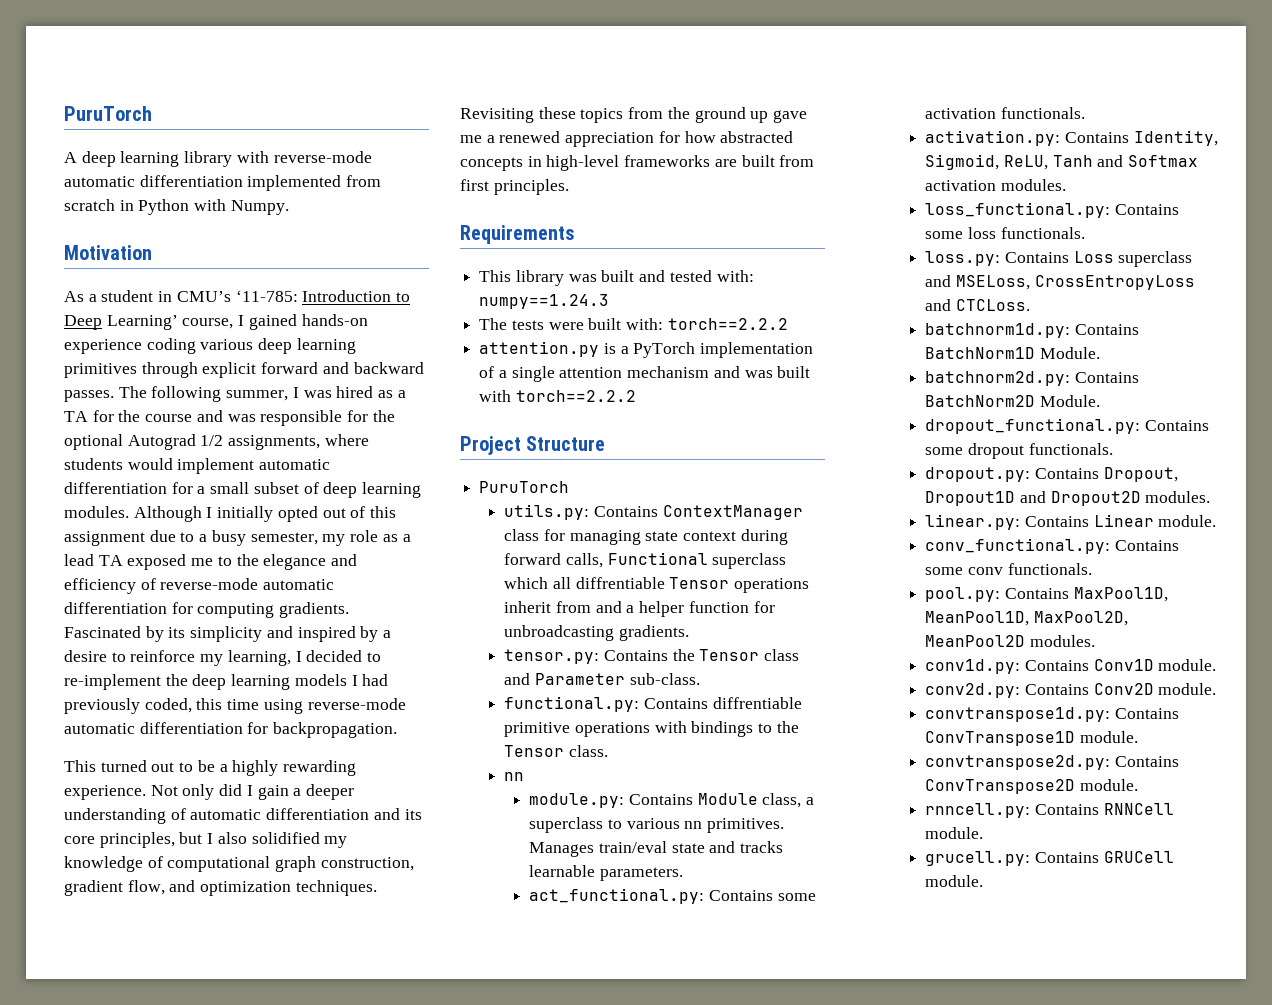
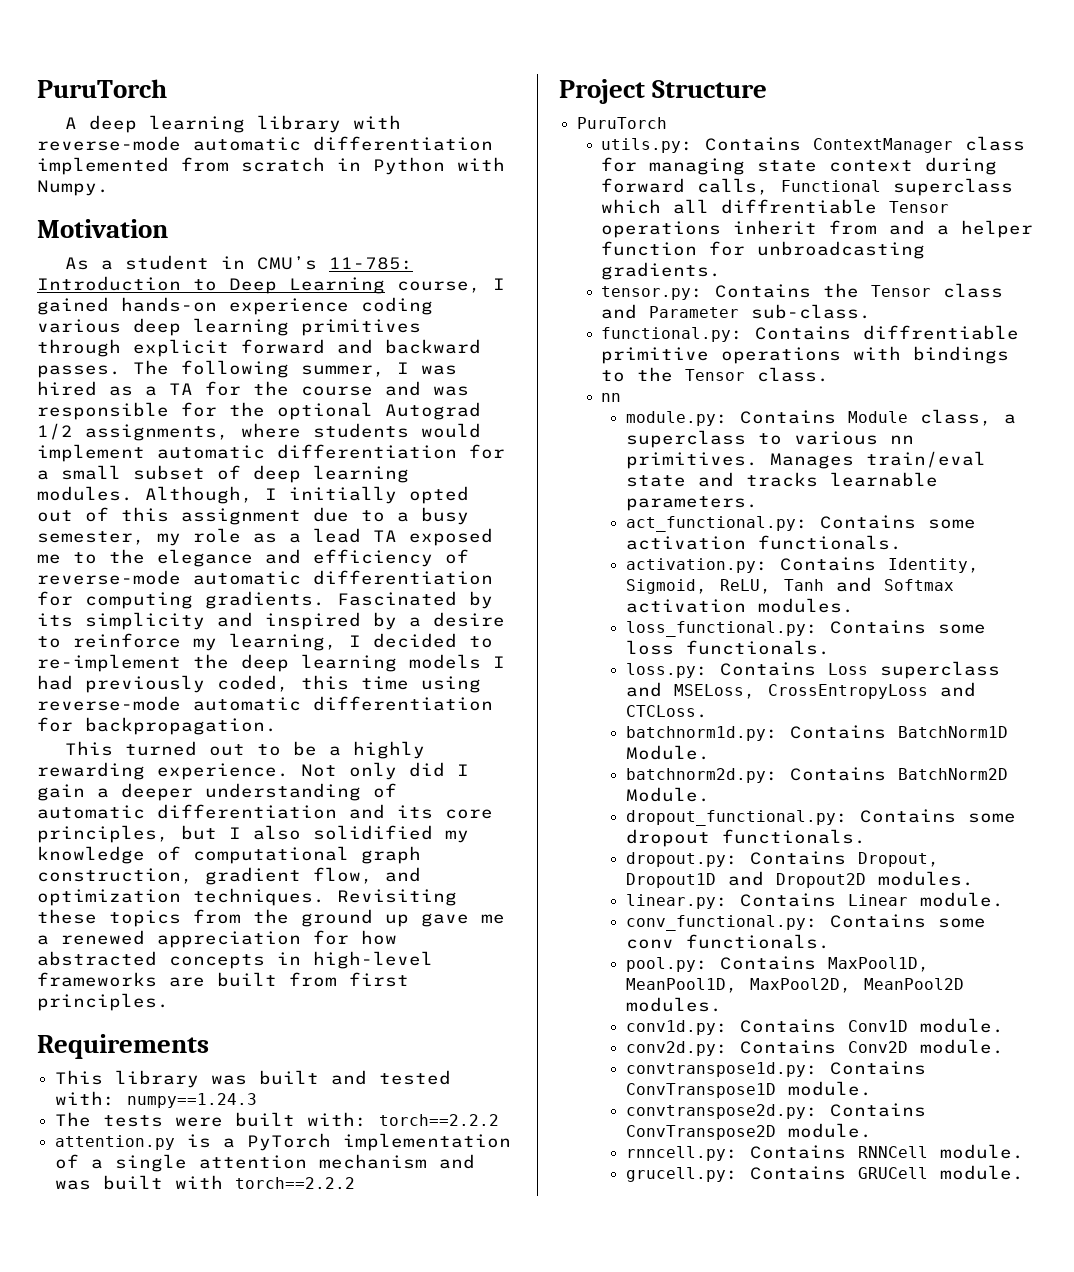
[235,290,298,302] ‘11-785: -> [328,257,413,270] 11-785:
[106,315,178,330] Learning’ -> [289,277,385,294] Learning
[133,506,202,522] Although -> [145,486,253,504] Although,

